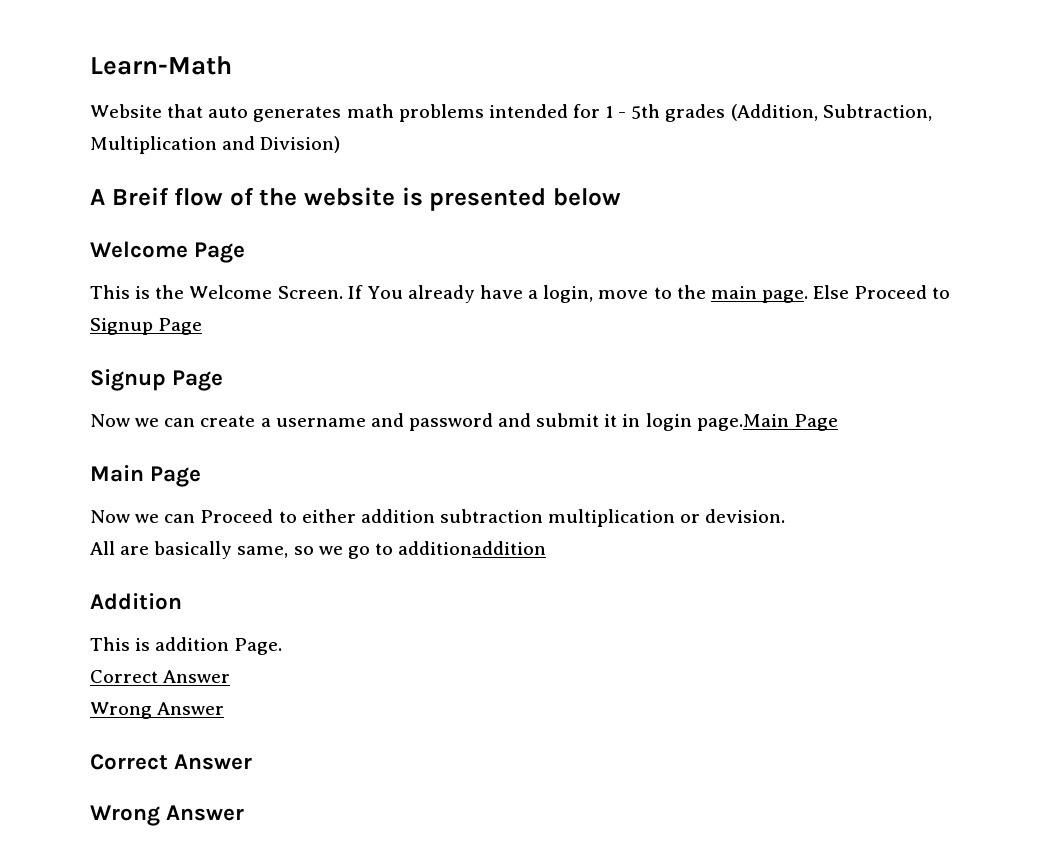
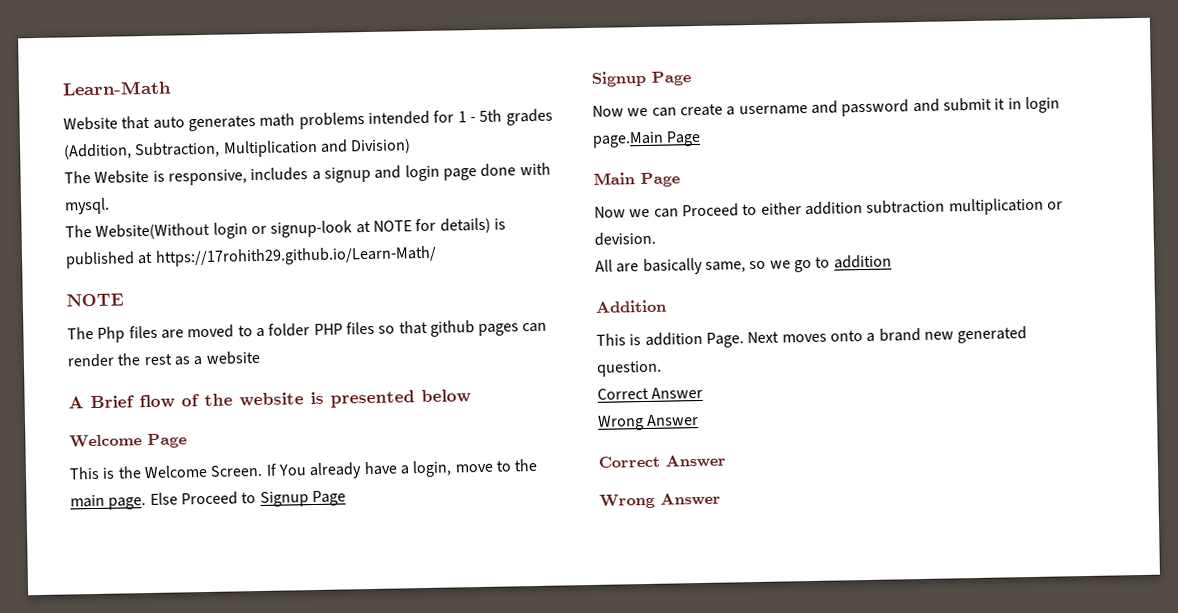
(341, 144) none -> [64,162,551,186] [64,197,110,215] [65,217,506,240] [65,245,437,269] [66,293,124,307] [67,320,548,343] [67,350,260,368] // The Website is responsive, includes a signup and login page done with mysql. // The Website(Without login or signup-look at NOTE for details) is published at https://17rohith29.github.io/Learn-Math/ // NOTE // The Php files are moved to a folder PHP files so that github pages can render the rest as a website
[111,187,169,206] Breif -> [90,395,135,409] Brief
[398,541,547,555] additionaddition -> [833,254,892,269] addition
(283, 646) none -> [747,326,1028,344] [597,360,662,377] Next moves onto a brand new generated question.

